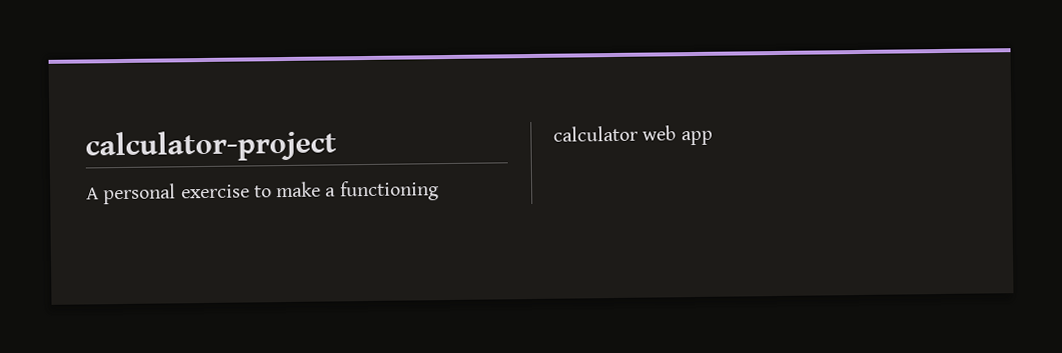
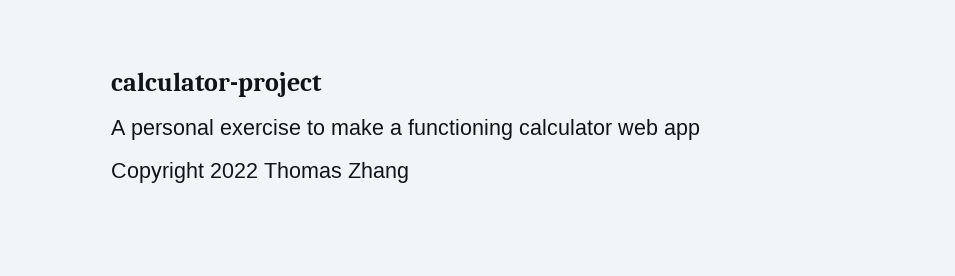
(713, 138) none -> [111,162,409,183] // Copyright 2022 Thomas Zhang

